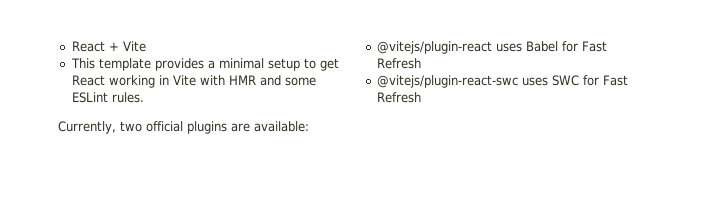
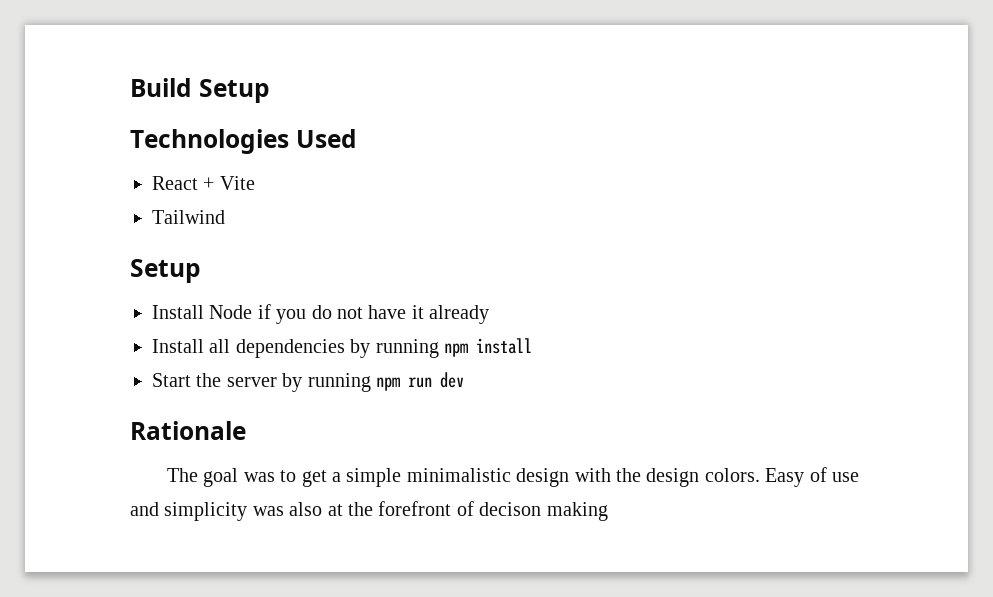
(71, 46) none -> [130,78,270,103] [130,129,357,154] Build Setup // Technologies Used //
[70,58,339,71] [71,75,316,88] [71,92,144,103] [58,121,309,134] [376,41,607,54] [376,58,421,69] [376,75,628,88] [376,92,421,103] This template provides a minimal setup to get React working in Vite with HMR and some ESLint rules. // Currently, two official plugins are available: // @vitejs/plugin-react uses Babel for Fast Refresh // @vitejs/plugin-react-swc uses SWC for Fast Refresh -> [152,210,225,224] [130,259,201,283] [152,304,490,324] [152,338,532,358] [152,372,464,392] [130,421,246,440] [166,467,859,487] [130,501,608,521] Tailwind // Setup // Install Node if you do not have it already // Install all dependencies by running npm install // Start the server by running npm run dev // Rationale // The goal was to get a simple minimalistic design with the design colors. Easy of use and simplicity was also at the forefront of decison making

